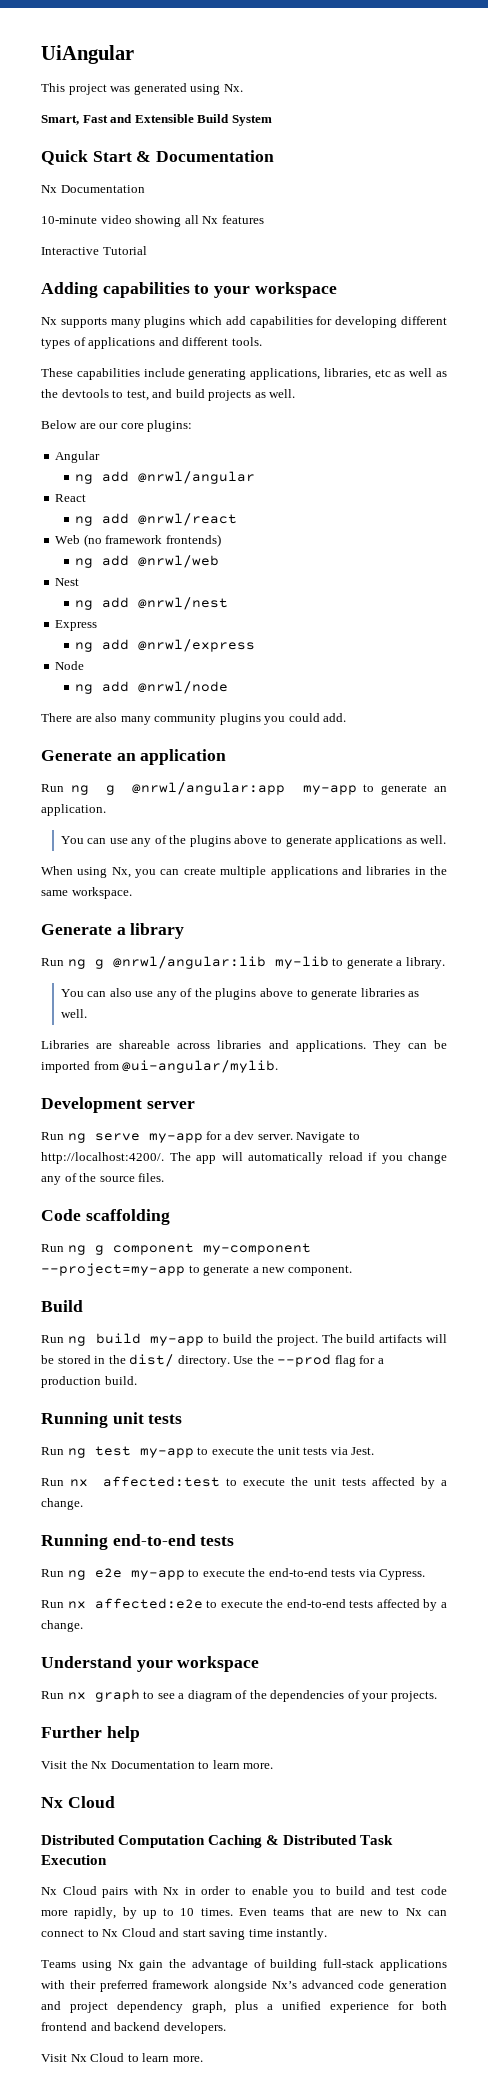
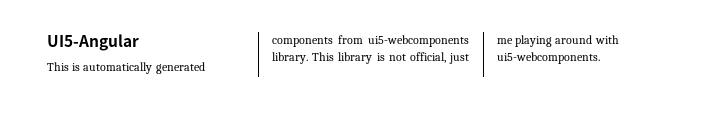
[41,45,134,64] [41,83,243,95] [41,114,272,126] [41,150,275,165] [41,185,145,193] [41,215,264,227] [41,246,147,255] [41,282,337,298] [41,316,447,328] [41,337,262,349] [41,368,447,380] [41,389,296,401] [41,420,193,432] [55,451,101,463] [75,471,256,484] [55,494,87,502] [75,513,238,526] [55,534,221,547] [75,555,220,568] [55,578,80,586] [75,597,229,610] [55,620,98,631] [75,639,256,652] [55,661,85,670] [75,681,229,694] [41,713,347,725] [41,749,227,765] [41,782,447,795] [41,804,106,816] [60,835,447,847] [41,866,448,878] [41,887,132,899] [41,923,185,939] [41,956,445,969] [60,988,420,1000] [60,1009,87,1018] [41,1040,447,1052] [41,1060,279,1073] [41,1097,195,1113] [41,1131,360,1143] [41,1152,447,1164] [41,1173,165,1185] [41,1209,170,1225] [41,1243,311,1255] [41,1263,352,1276] [41,1300,83,1312] [41,1333,448,1346] [41,1354,384,1367] [41,1376,137,1388] [41,1412,183,1428] [41,1446,375,1458] [41,1476,447,1489] [41,1498,83,1510] [41,1534,235,1550] [41,1568,426,1580] [41,1598,448,1611] [41,1620,83,1632] [41,1656,260,1672] [41,1689,437,1702] [41,1726,140,1742] [41,1760,274,1769] [41,1796,115,1808] [41,1835,394,1848] [41,1855,107,1865] [41,1886,447,1898] [41,1907,447,1919] [41,1928,328,1940] [41,1959,447,1971] [41,1980,447,1992] [41,2001,447,2013] [41,2022,226,2034] [41,2053,203,2062] UiAngular // This project was generated using Nx. // Smart, Fast and Extensible Build System // Quick Start & Documentation // Nx Documentation // 10-minute video showing all Nx features // Interactive Tutorial // Adding capabilities to your workspace // Nx supports many plugins which add capabilities for developing different types of applications and different tools. // These capabilities include generating applications, libraries, etc as well as the devtools to test, and build projects as well. // Below are our core plugins: // Angular // ng add @nrwl/angular // React // ng add @nrwl/react // Web (no framework frontends) // ng add @nrwl/web // Nest // ng add @nrwl/nest // Express // ng add @nrwl/express // Node // ng add @nrwl/node // There are also many community plugins you could add. // Generate an application // Run ng g @nrwl/angular:app my-app to generate an application. // You can use any of the plugins above to generate applications as well. // When using Nx, you can create multiple applications and libraries in the same workspace. // Generate a library // Run ng g @nrwl/angular:lib my-lib to generate a library. // You can also use any of the plugins above to generate libraries as well. // Libraries are shareable across libraries and applications. They can be imported from @ui-angular/mylib. // Development server // Run ng serve my-app for a dev server. Navigate to http://localhost:4200/. The app will automatically reload if you change any of the source files. // Code scaffolding // Run ng g component my-component --project=my-app to generate a new component. // Build // Run ng build my-app to build the project. The build artifacts will be stored in the dist/ directory. Use the --prod flag for a production build. // Running unit tests // Run ng test my-app to execute the unit tests via Jest. // Run nx affected:test to execute the unit tests affected by a change. // Running end-to-end tests // Run ng e2e my-app to execute the end-to-end tests via Cypress. // Run nx affected:e2e to execute the end-to-end tests affected by a change. // Understand your workspace // Run nx graph to see a diagram of the dependencies of your projects. // Further help // Visit the Nx Documentation to learn more. // Nx Cloud // Distributed Computation Caching & Distributed Task Execution // Nx Cloud pairs with Nx in order to enable you to build and test code more rapidly, by up to 10 times. Even teams that are new to Nx can connect to Nx Cloud and start saving time instantly. // Teams using Nx gain the advantage of building full-stack applications with their preferred framework alongside Nx’s advanced code generation and project dependency graph, plus a unified experience for both frontend and backend developers. // Visit Nx Cloud to learn more. -> [47,34,139,51] [47,62,205,74] [272,35,469,47] [272,52,469,64] [497,35,619,47] [497,52,600,64] UI5-Angular // This is automatically generated components from ui5-webcomponents library. This library is not official, just me playing around with ui5-webcomponents.

